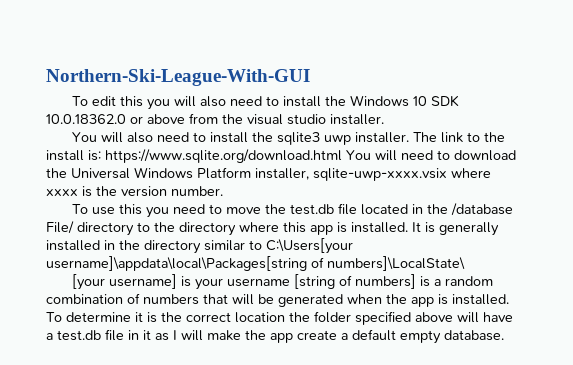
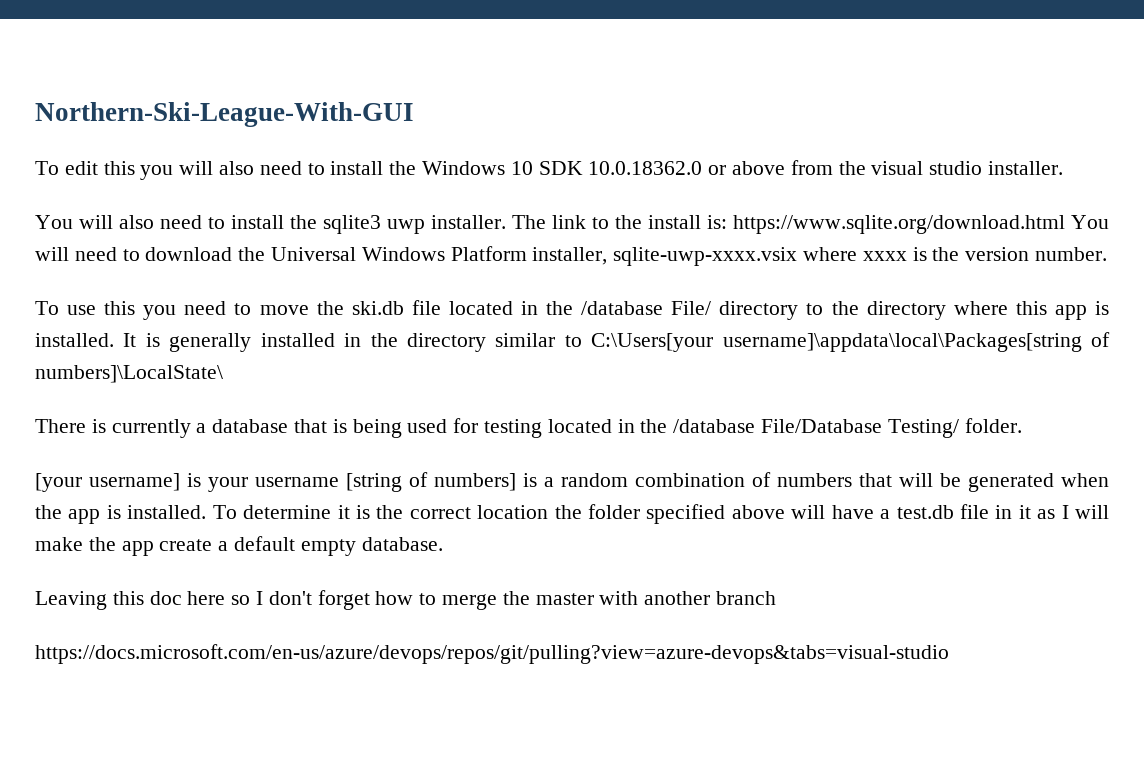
[290,204,335,215] test.db -> [351,301,404,315] ski.db
(465, 263) none -> [35,418,1022,438] // There is currently a database that is being used for testing located in the /database File/Database Testing/ folder.
(504, 335) none -> [35,590,777,610] [35,644,949,664] // Leaving this doc here so I don't forget how to merge the master with another branch // https://docs.microsoft.com/en-us/azure/devops/repos/git/pulling?view=azure-devops&tabs=visual-studio

